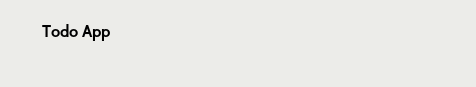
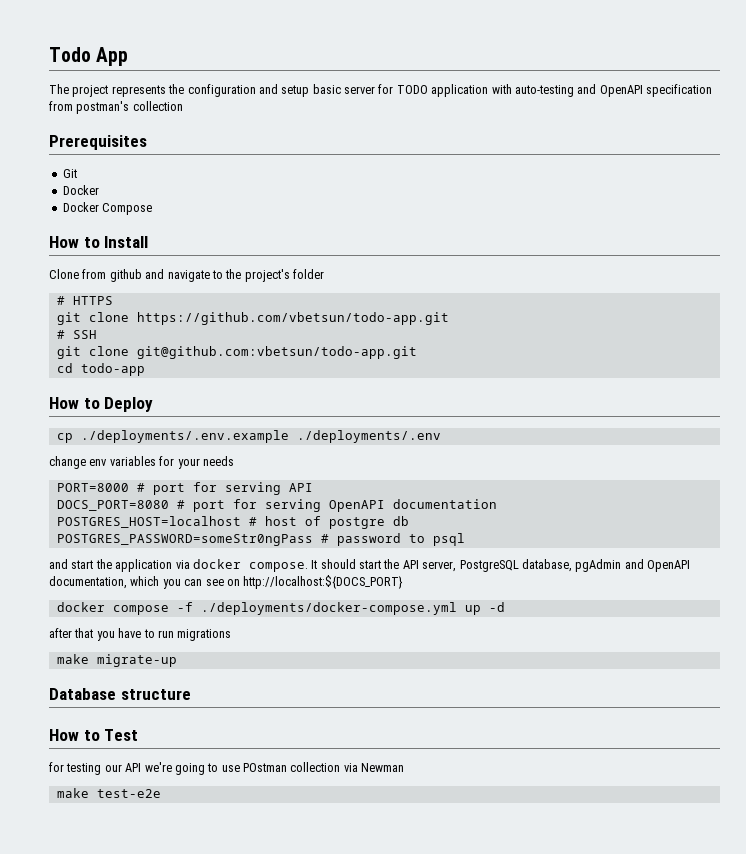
(111, 33) none -> [49,84,712,97] [49,101,183,114] [49,135,147,150] [62,169,77,178] [62,185,99,195] [62,202,153,215] [49,236,149,248] [49,269,324,282] [56,296,113,305] [56,312,449,325] [56,330,97,339] [56,346,417,359] [56,363,145,376] [49,397,154,412] [56,430,441,443] [49,456,234,469] [56,482,313,495] [56,499,497,512] [56,516,409,529] [56,533,465,546] [49,559,690,572] [49,575,404,589] [56,602,505,615] [49,628,232,641] [56,654,177,667] [49,688,191,700] [49,729,139,741] [49,762,405,775] [56,788,161,798] // The project represents the configuration and setup basic server for TODO application with auto-testing and OpenAPI specification from postman's collection // Prerequisites // Git // Docker // Docker Compose // How to Install // Clone from github and navigate to the project's folder // # HTTPS // git clone https://github.com/vbetsun/todo-app.git // # SSH // git clone git@github.com:vbetsun/todo-app.git // cd todo-app // How to Deploy // cp ./deployments/.env.example ./deployments/.env // change env variables for your needs // PORT=8000 # port for serving API // DOCS_PORT=8080 # port for serving OpenAPI documentation // POSTGRES_HOST=localhost # host of postgre db // POSTGRES_PASSWORD=someStr0ngPass # password to psql // and start the application via docker compose. It should start the API server, PostgreSQL database, pgAdmin and OpenAPI documentation, which you can see on http://localhost:${DOCS_PORT} // docker compose -f ./deployments/docker-compose.yml up -d // after that you have to run migrations // make migrate-up // Database structure // How to Test // for testing our API we're going to use POstman collection via Newman // make test-e2e

